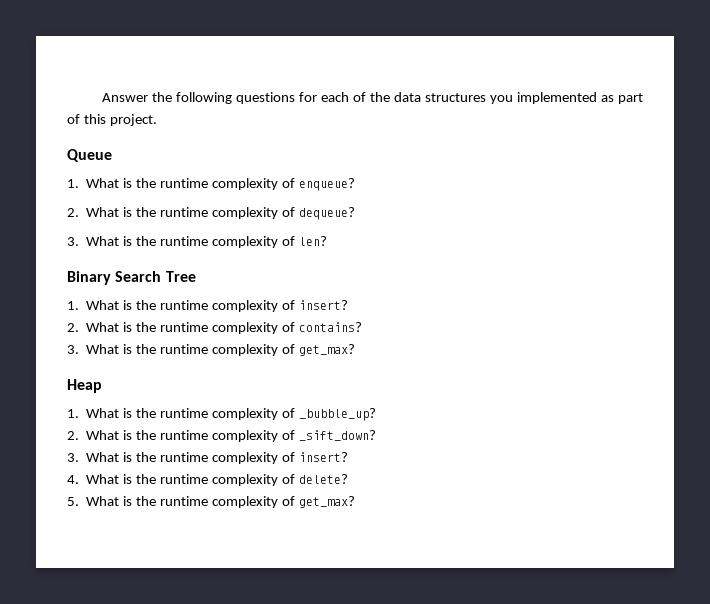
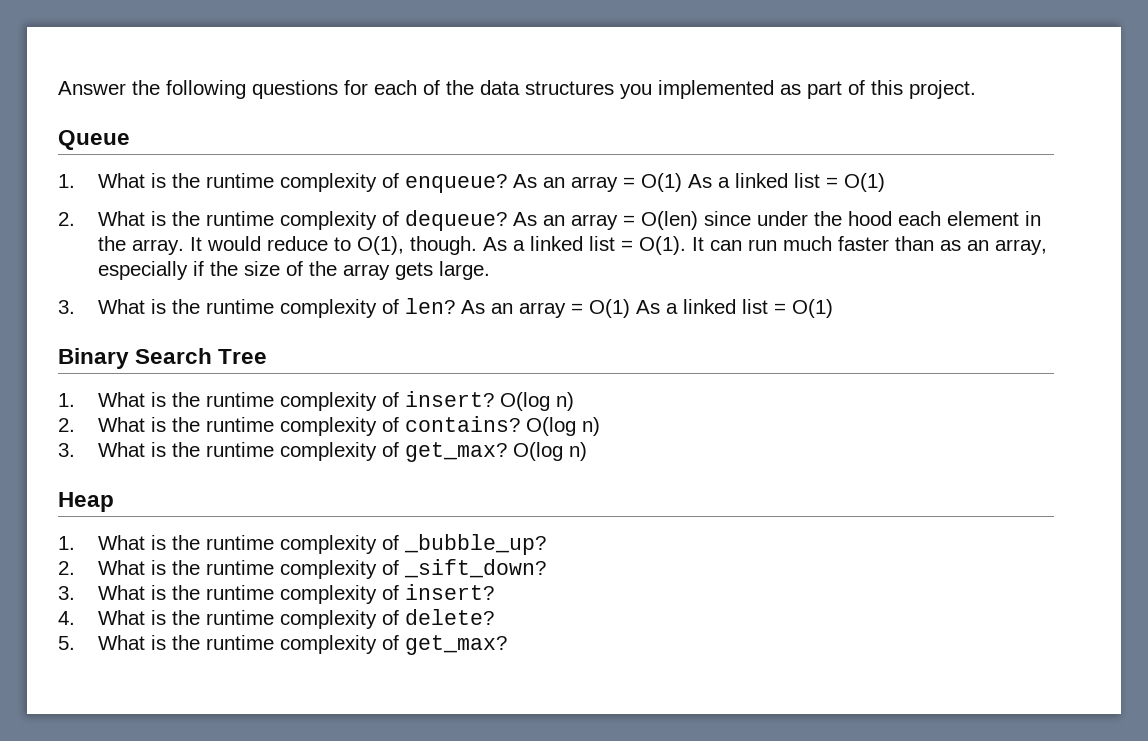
(355, 184) none -> [512,173,885,192] As an array = O(1) As a linked list = O(1)
(355, 213) none -> [512,211,1041,230] [97,236,1047,255] [97,261,490,280] As an array = O(len) since under the hood each element in the array. It would reduce to O(1), though. As a linked list = O(1). It can run much faster than as an array, especially if the size of the array gets large.
(327, 241) none -> [460,299,833,318] As an array = O(1) As a linked list = O(1)
(348, 305) none -> [499,392,574,411] O(log n)
(362, 327) none -> [525,417,600,436] O(log n)
(355, 350) none -> [512,442,587,461] O(log n)

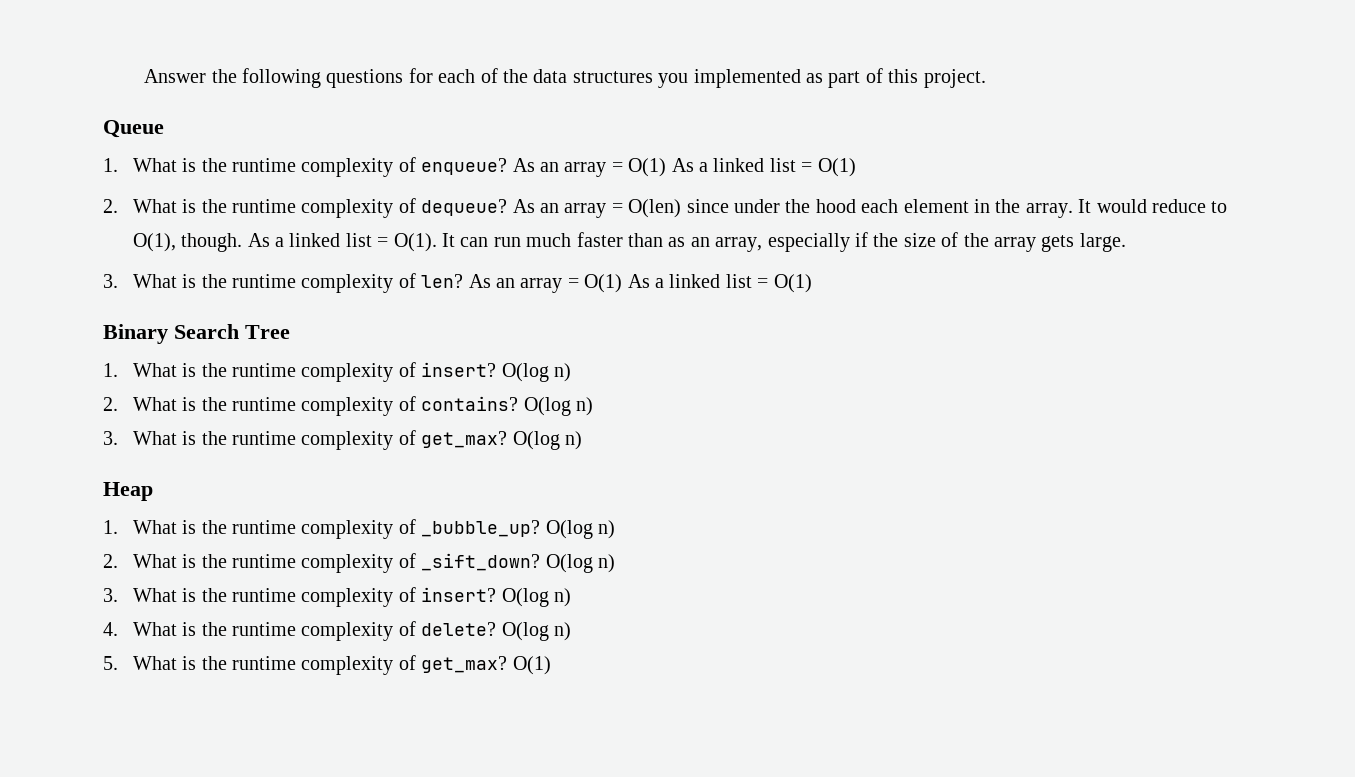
(546, 544) none -> [545,520,616,539] O(log n)
(546, 568) none -> [545,554,616,573] O(log n)
(494, 592) none -> [501,588,572,607] O(log n)
(494, 617) none -> [501,622,572,641] O(log n)
(507, 645) none -> [512,656,551,675] O(1)

